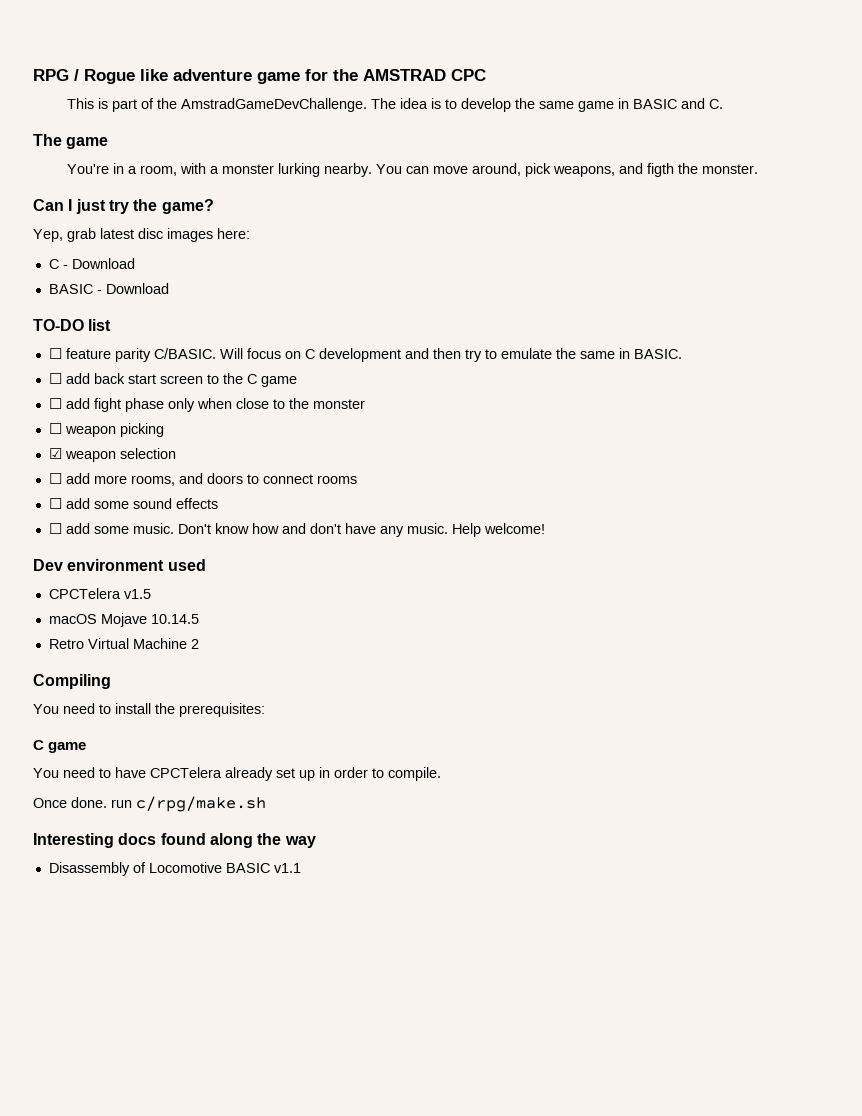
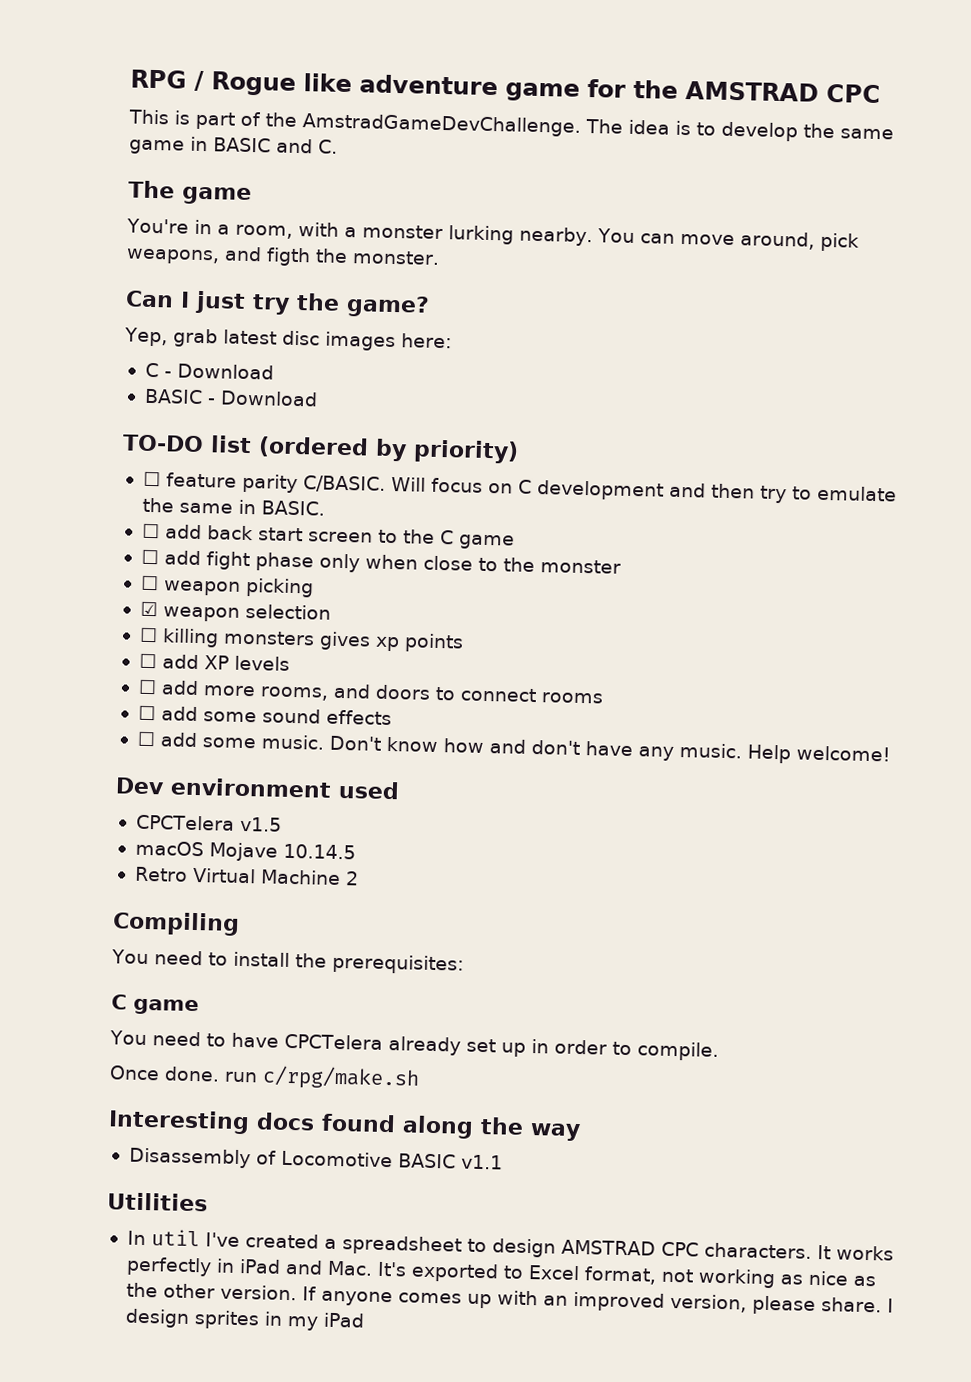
(112, 325) none -> [258,436,519,464] (ordered by priority)
(176, 453) none -> [138,627,464,653] [138,653,290,671] // ☐ killing monsters gives xp points // ☐ add XP levels
(301, 868) none -> [107,1192,208,1212] [126,1229,894,1261] [125,1256,876,1289] [125,1282,894,1315] [124,1308,365,1331] // Utilities // In util I've created a spreadsheet to design AMSTRAD CPC characters. It works perfectly in iPad and Mac. It's exported to Excel format, not working as nice as the other version. If anyone comes up with an improved version, please share. I design sprites in my iPad

